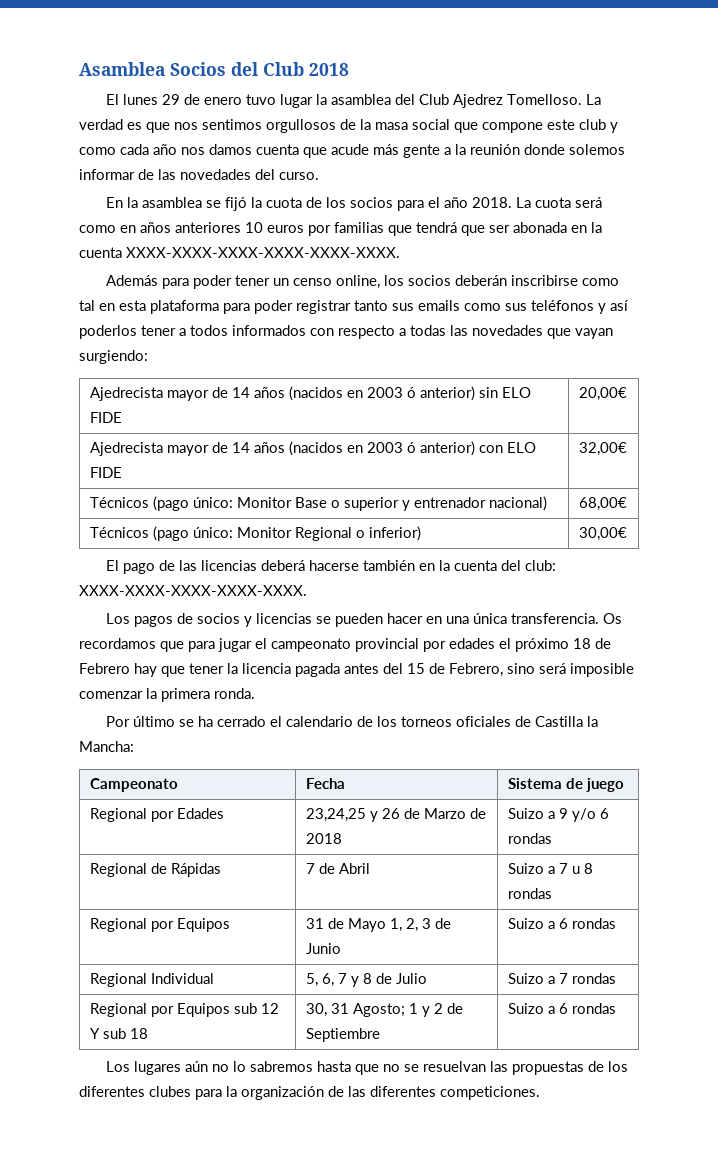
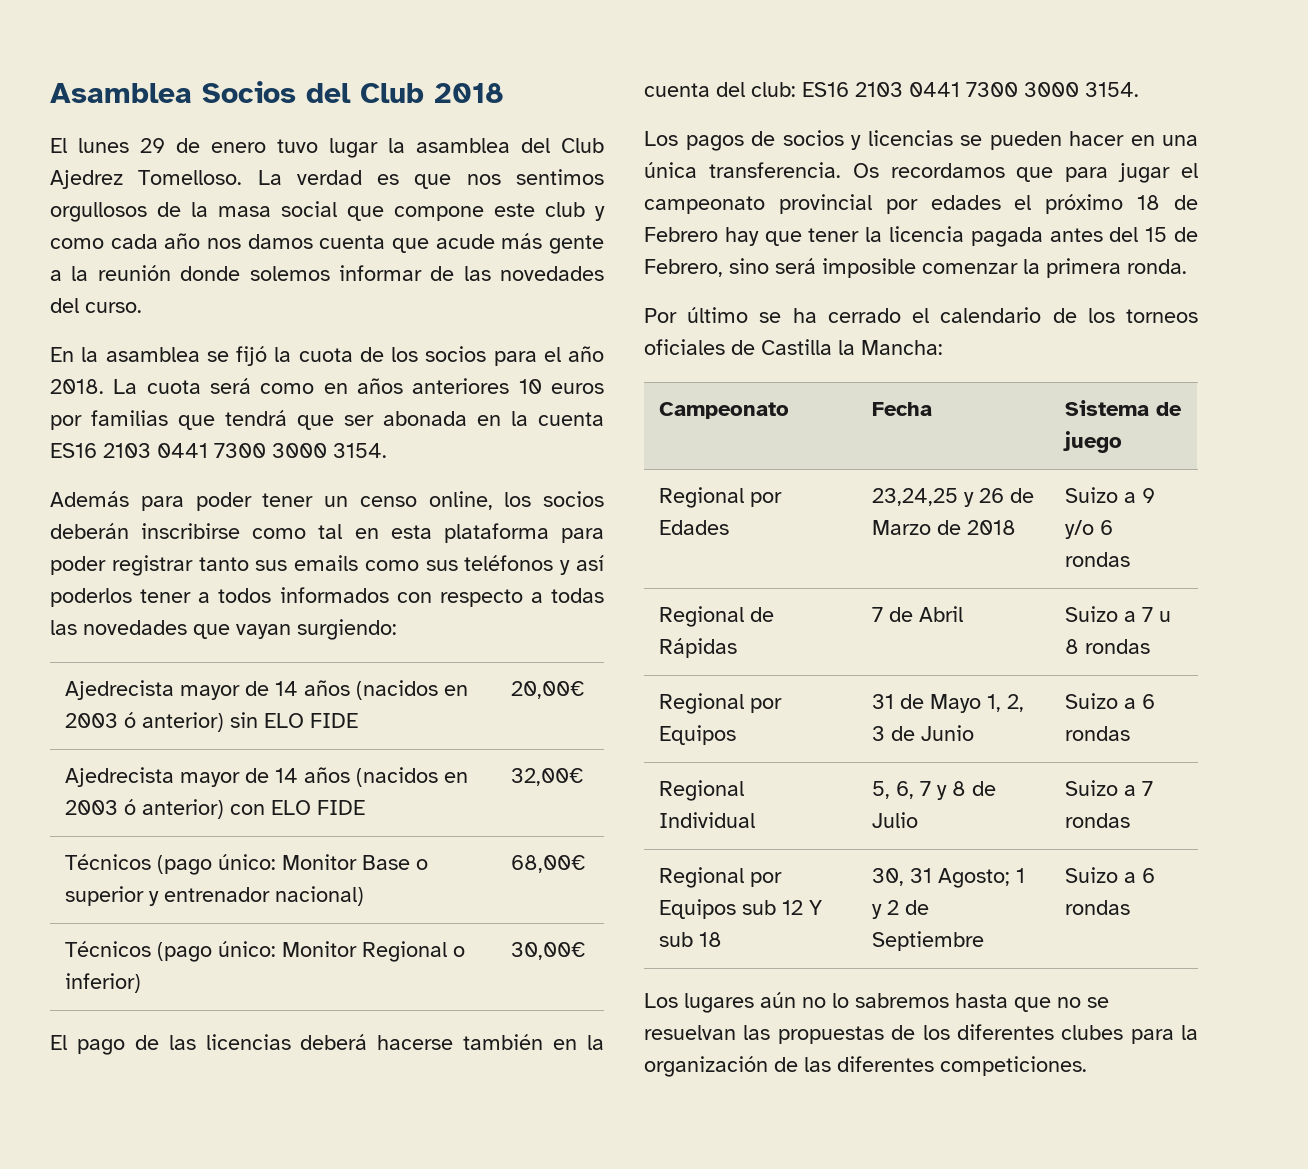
[126,247,400,258] XXXX-XXXX-XXXX-XXXX-XXXX-XXXX. -> [50,443,387,458] ES16 2103 0441 7300 3000 3154.
[79,585,307,596] XXXX-XXXX-XXXX-XXXX-XXXX. -> [802,82,1139,97] ES16 2103 0441 7300 3000 3154.

